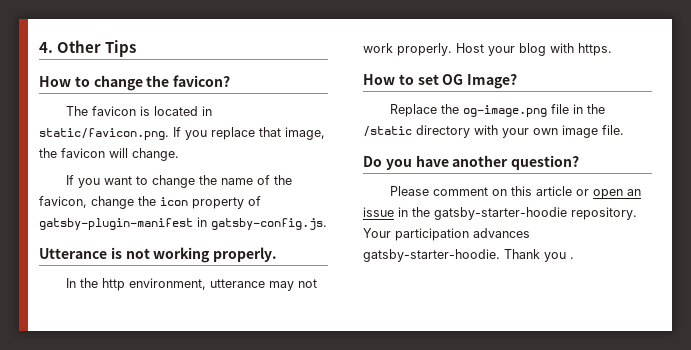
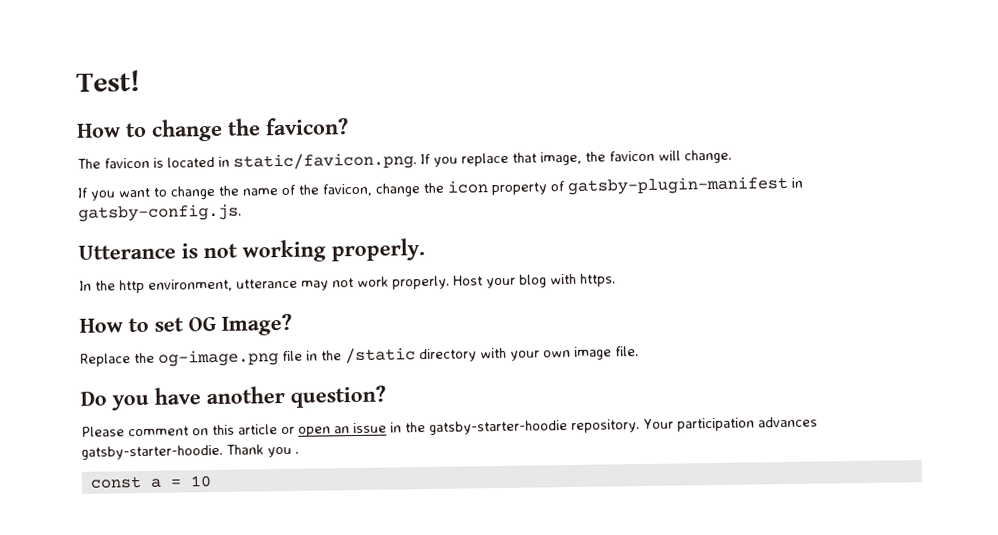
[39,40,137,57] 4. Other Tips -> [76,70,140,92] Test!
(574, 258) none -> [89,475,212,489] // const a = 10

